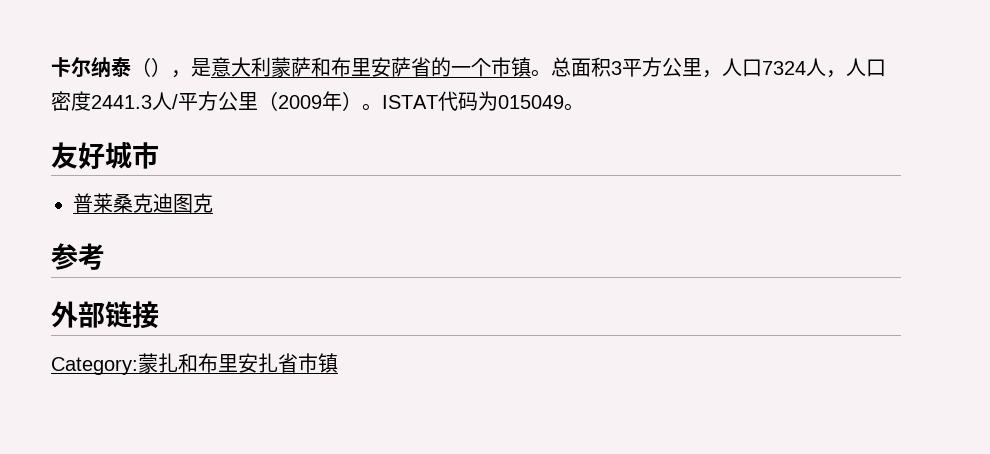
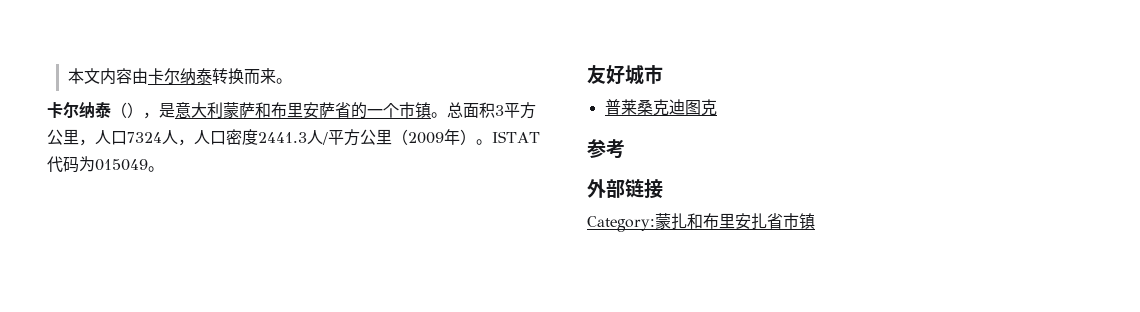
(51, 67) none -> [67,68,292,85] 本文内容由卡尔纳泰转换而来。 //

